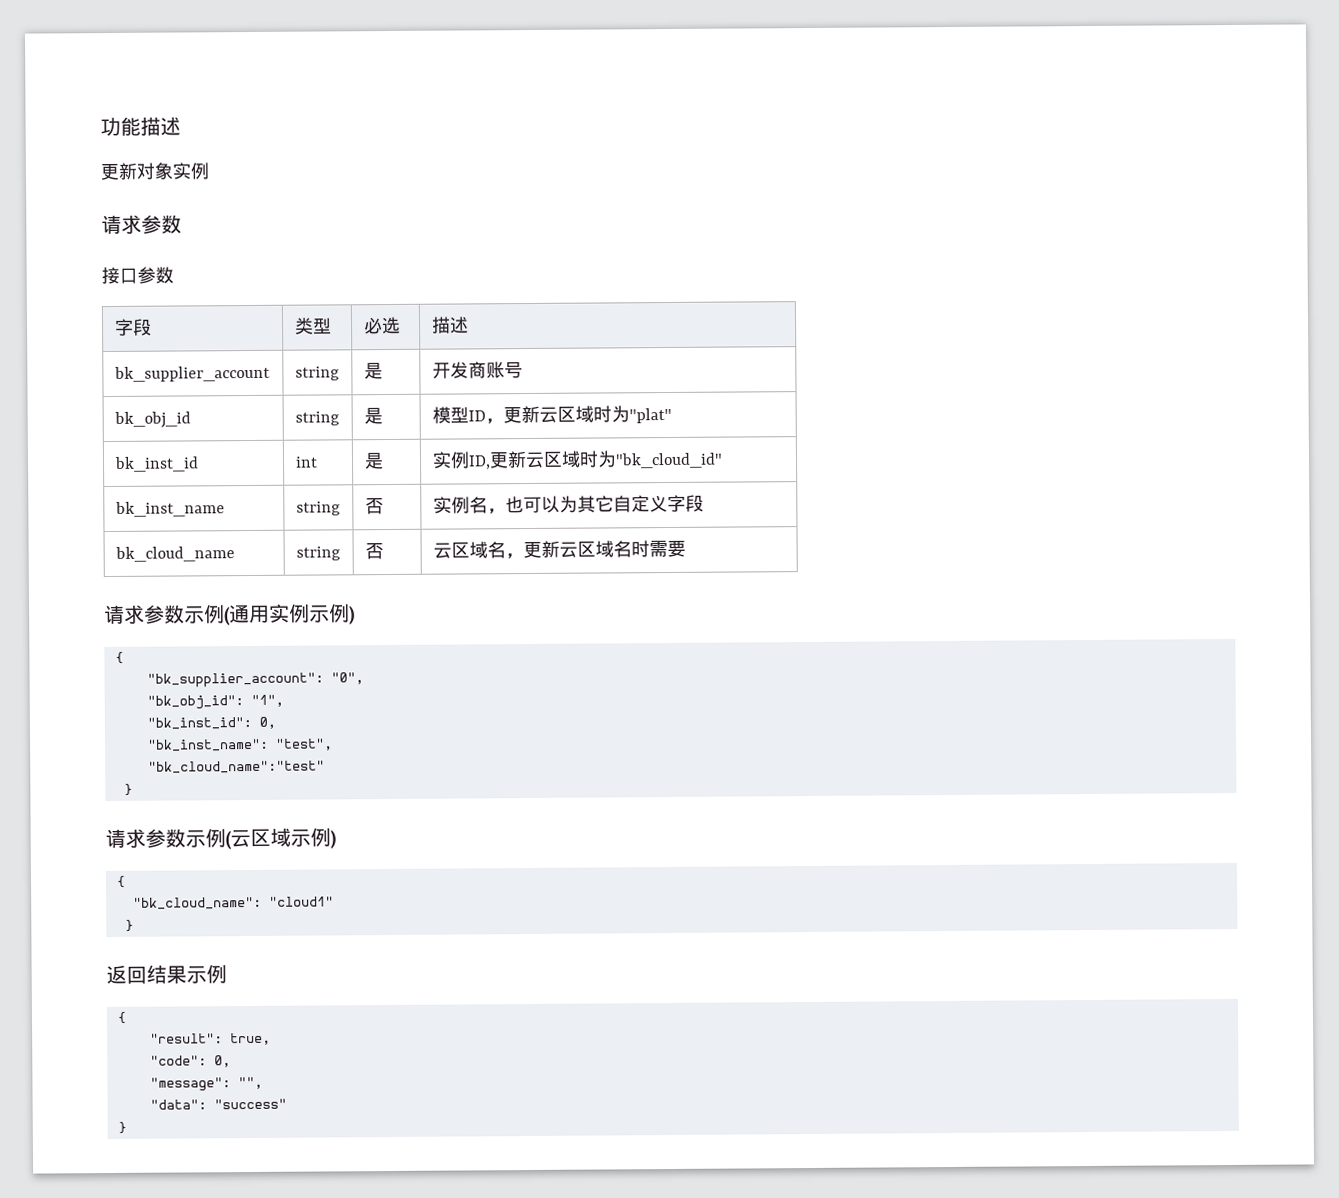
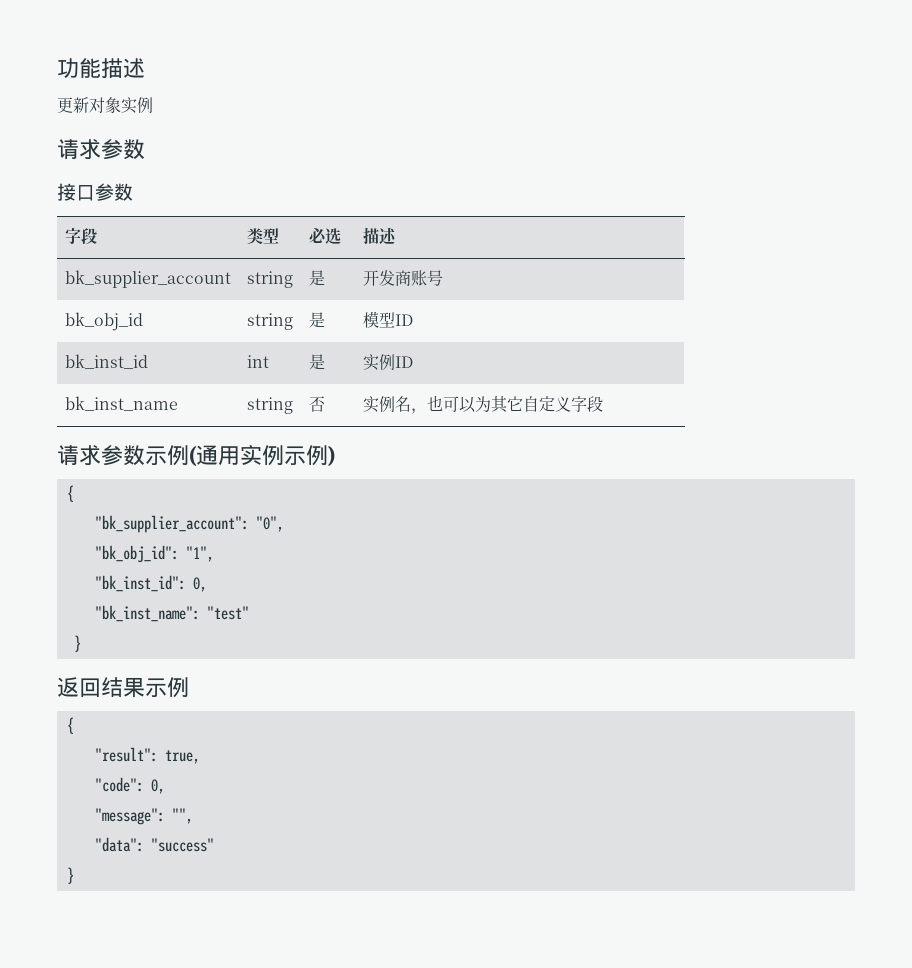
[484,405,672,425] ，更新云区域时为"plat" -> (413, 320) none
[467,450,723,470] ID,更新云区域时为"bk_cloud_id" -> [394,356,413,368] ID
[114,546,235,562] [295,546,341,561] [364,543,384,560] [432,539,686,560] // bk_cloud_name | string | 否 | 云区域名，更新云区域名时需要 -> (603, 404) none
[274,738,333,751] [147,760,325,774] [123,783,133,796] [105,827,336,850] [115,875,126,888] [132,896,334,910] "test", // "bk_cloud_name":"test" // } // 请求参数示例(云区域示例) // { // "bk_cloud_name": "cloud1" -> [206,606,249,620] "test"

